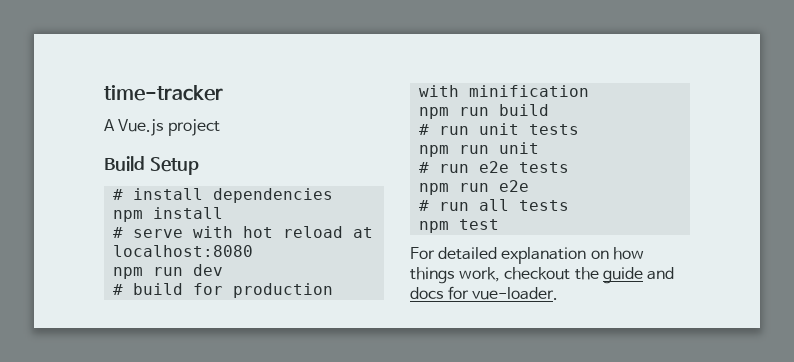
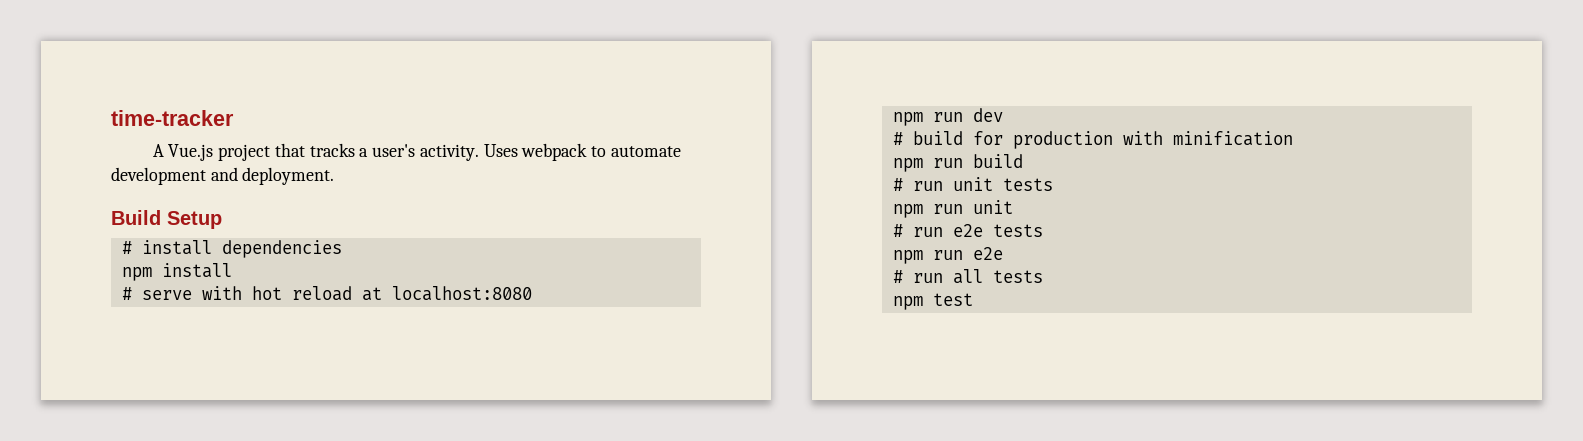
(221, 127) none -> [274,143,681,161] [111,167,335,185] that tracks a user's activity. Uses webpack to automate development and deployment.
[410,247,644,264] [410,267,674,284] [410,286,559,300] // For detailed explanation on how things work, checkout the guide and docs for vue-loader. -> (973, 299) none

